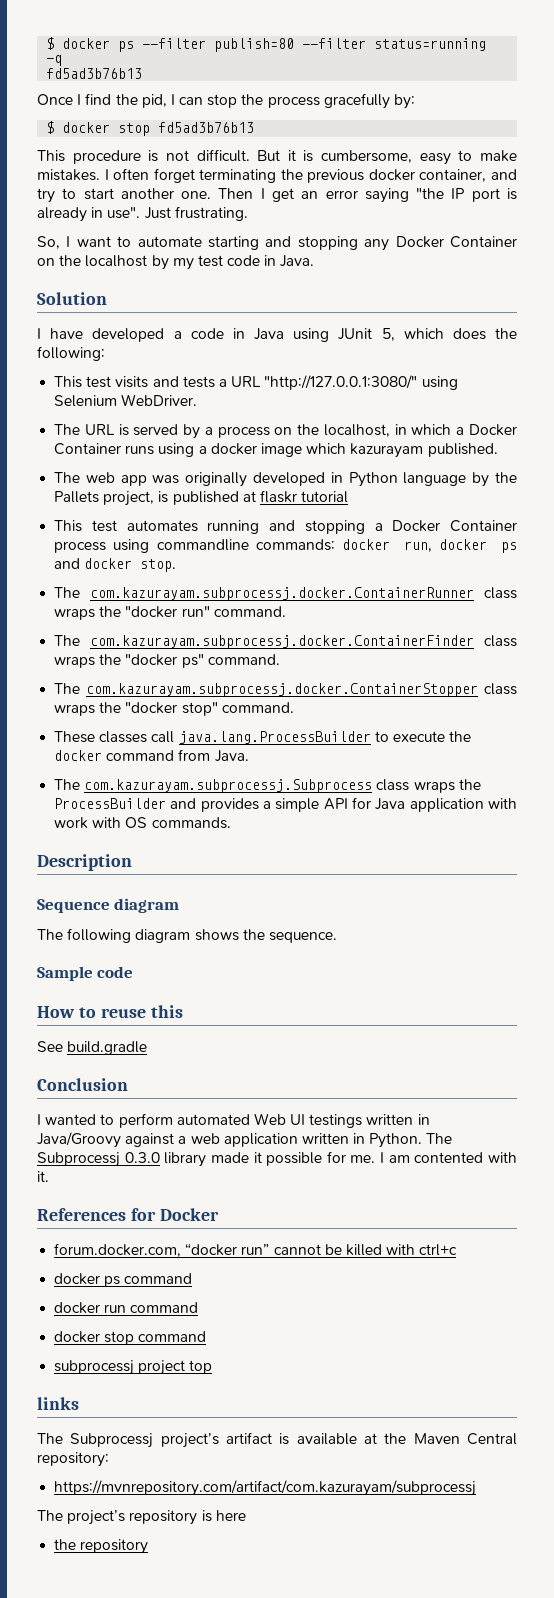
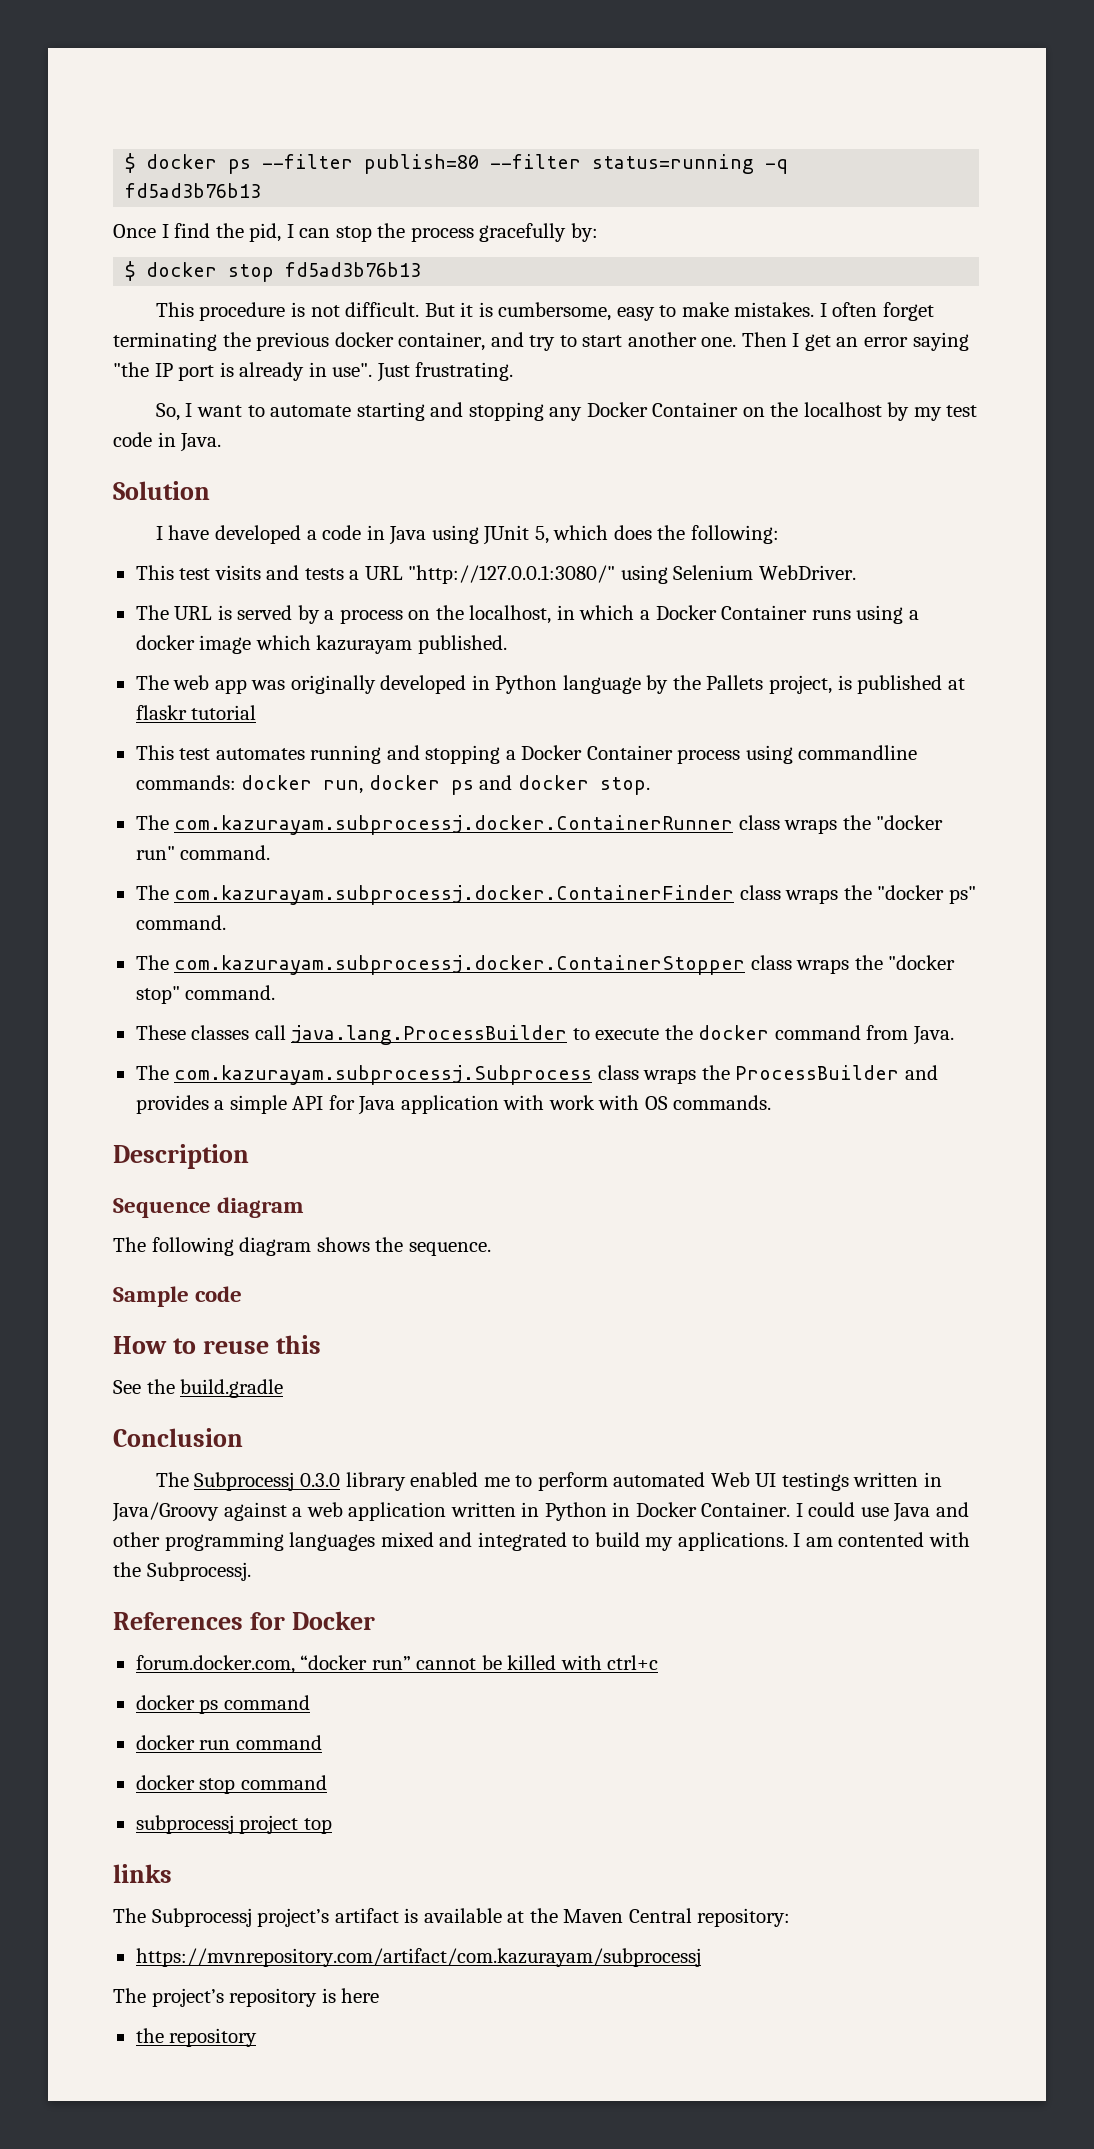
(63, 1046) none -> [146,1379,175,1394] the
[37,1114,97,1125] I wanted -> [155,1472,510,1491] The Subprocessj 0.3.0 library enabled me
[369,1133,453,1148] [37,1151,376,1167] Python. The Subprocessj 0.3.0 library made it possible for me. -> [544,1502,970,1522] [113,1532,788,1551] Python in Docker Container. I could use Java and other programming languages mixed and integrated to build my applications.
[37,1171,49,1182] it. -> [113,1562,251,1581] the Subprocessj.

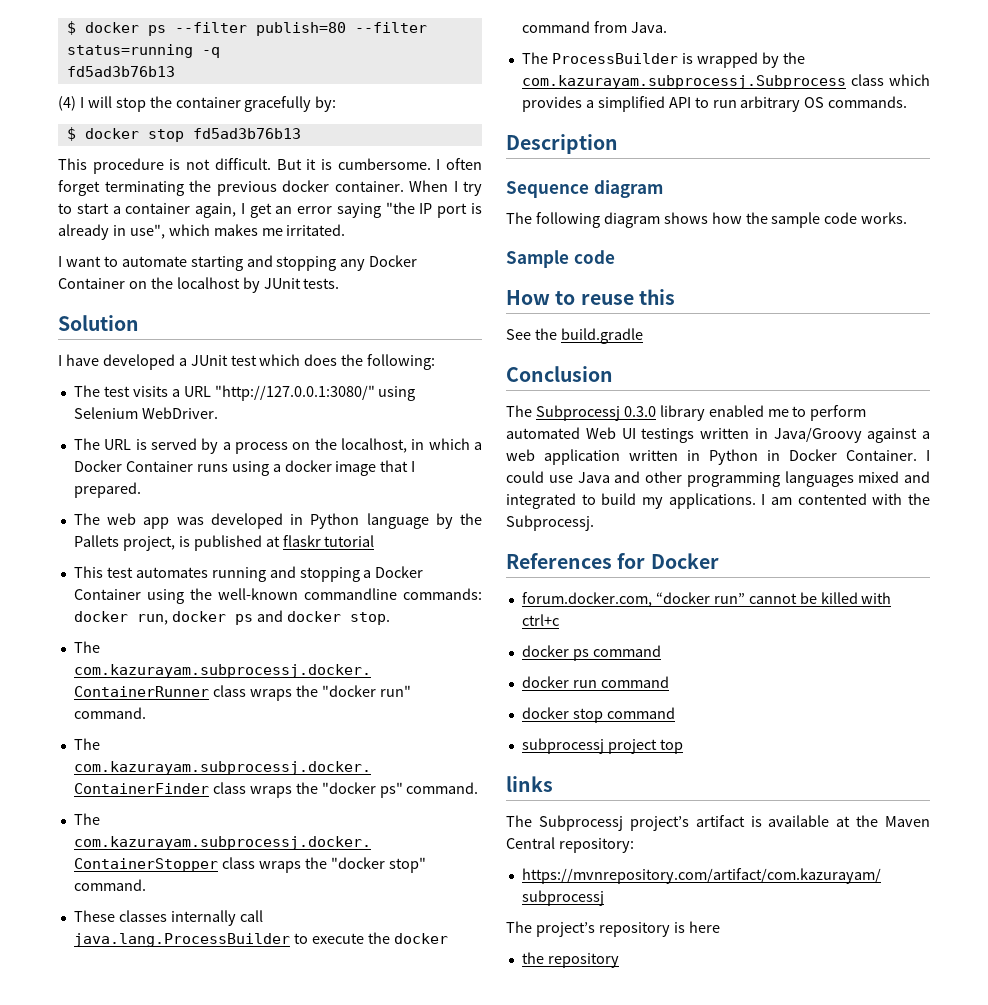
[113,223,331,242] Once I find the pid, I can -> [58,96,112,111] (4) I will
[410,227,474,242] process -> [175,97,241,108] container
[498,302,815,321] cumbersome, easy to make mistakes. -> [337,158,431,170] cumbersome.
[398,332,787,351] container, and try to start another one. Then -> [334,180,482,196] [58,203,237,218] container. When I try to start a container again,
[332,362,514,382] [155,403,180,421] use". Just frustrating. // So, -> [129,224,346,239] use", which makes me irritated. //
[913,405,978,421] [113,432,222,452] my test code in Java. -> [263,278,340,289] JUnit tests.
[322,525,549,545] code in Java using JUnit 5, -> [190,355,257,366] JUnit test
[135,565,174,580] This -> [73,385,100,397] The
[266,565,344,580] and tests -> (168, 391) none
[255,635,507,654] which kazurayam published. -> [380,460,416,472] [73,482,141,498] that I prepared.
[290,675,376,694] originally -> (204, 521) none
[677,745,793,764] process using -> [146,588,298,604] using the well-known
(250, 1032) none -> [170,910,236,926] internally
[174,1065,938,1085] [135,1095,640,1115] com.kazurayam.subprocessj.Subprocess class wraps the ProcessBuilder and provides a simple API for Java application with work with -> [551,52,805,68] [521,74,930,89] [521,96,801,112] ProcessBuilder is wrapped by the com.kazurayam.subprocessj.Subprocess class which provides a simplified API to run arbitrary
[375,1237,491,1256] the sequence. -> [711,212,908,228] how the sample code works.

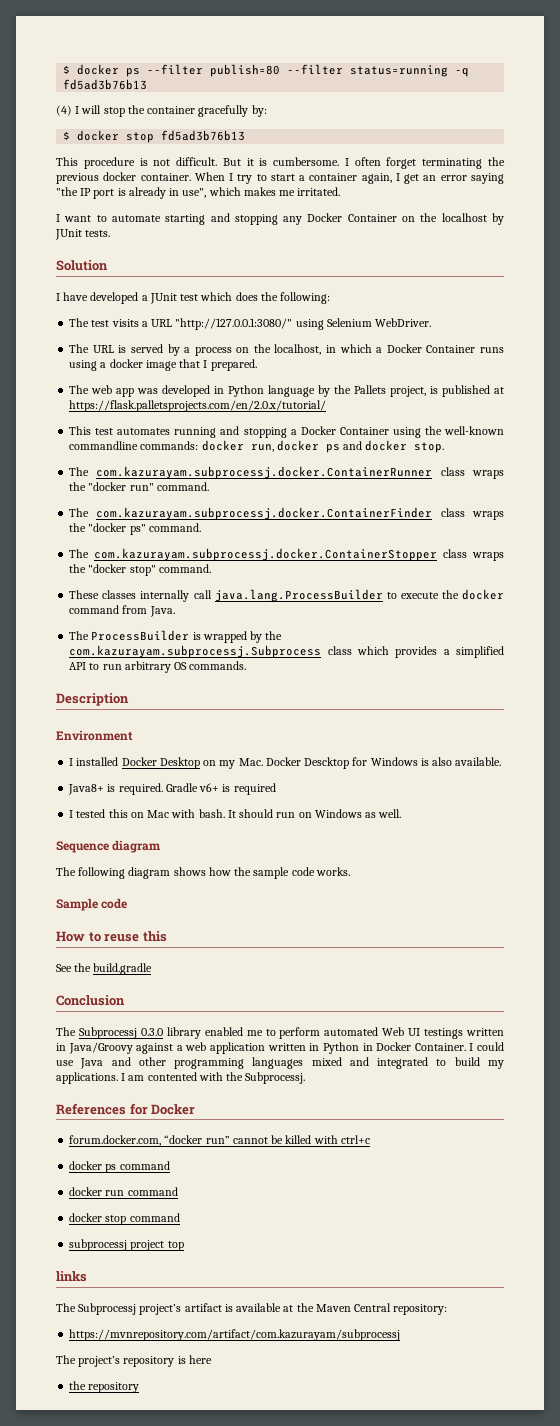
[282,535,375,547] flaskr tutorial -> [69,400,327,412] https://flask.palletsprojects.com/en/2.0.x/tutorial/
(618, 144) none -> [56,730,133,741] [69,757,502,769] [68,783,276,795] [69,809,402,818] // Environment // I installed Docker Desktop on my Mac. Docker Descktop for Windows is also available. // Java8+ is required. Gradle v6+ is required // I tested this on Mac with bash. It should run on Windows as well.

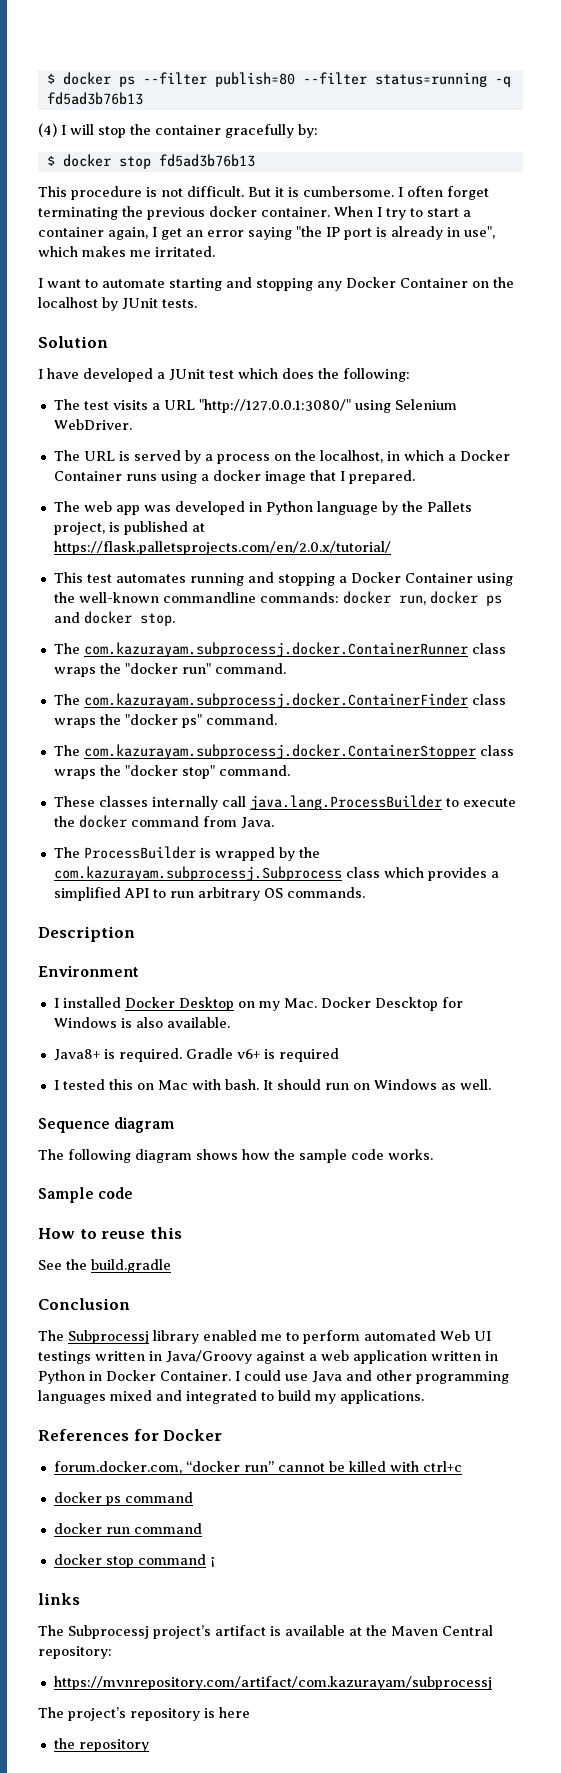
[140,1028,163,1036] 0.3.0 -> (149, 1337) none
[121,1072,306,1084] I am contented with the Subprocessj. -> (424, 1397) none
[69,1239,184,1251] // subprocessj project top -> [209,1556,215,1567] ¡

